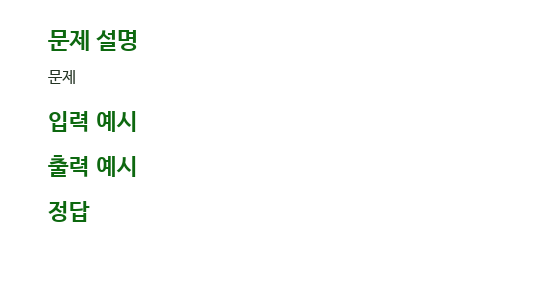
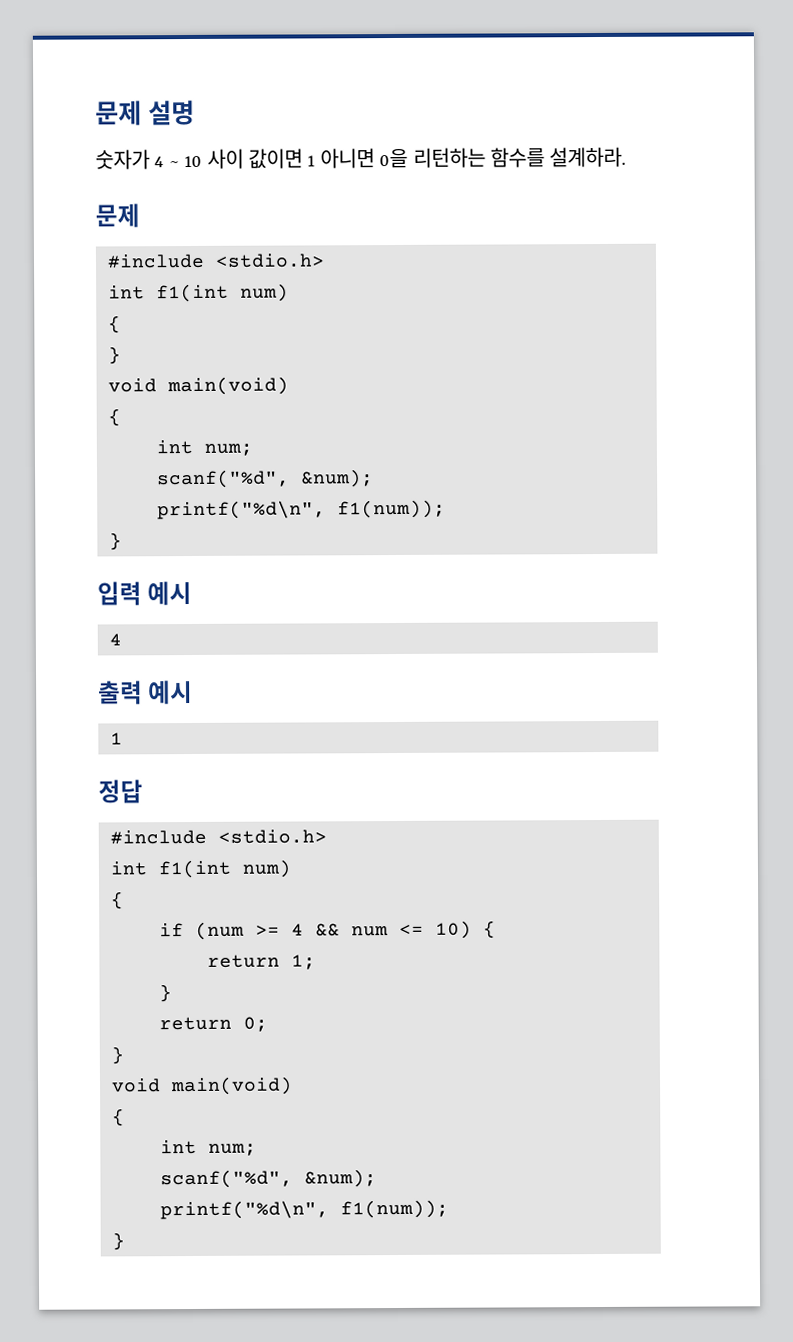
[48,70,76,84] 문제 -> [95,146,627,170] [95,203,140,228] [107,253,325,269] [108,283,289,303] [108,315,121,334] [108,346,121,365] [108,376,289,396] [108,408,121,427] [156,439,253,456] [157,469,374,489] [157,499,446,520] [109,532,122,551] 숫자가 4 ~ 10 사이 값이면 1 아니면 0을 리턴하는 함수를 설계하라. // 문제 // #include <stdio.h> // int f1(int num) // { // } // void main(void) // { // int num; // scanf("%d", &num); // printf("%d\n", f1(num)); // }
(139, 121) none -> [109,633,122,646] // 4
(139, 166) none -> [110,732,123,745] // 1
(90, 211) none -> [110,829,327,845] [110,859,292,879] [111,891,124,910] [159,920,496,940] [207,954,316,970] [159,984,172,1003] [159,1016,268,1032] [111,1046,124,1065] [111,1076,293,1096] [112,1108,125,1127] [160,1139,257,1156] [160,1169,377,1189] [160,1199,449,1220] [112,1232,125,1251] // #include <stdio.h> // int f1(int num) // { // if (num >= 4 && num <= 10) { // return 1; // } // return 0; // } // void main(void) // { // int num; // scanf("%d", &num); // printf("%d\n", f1(num)); // }

